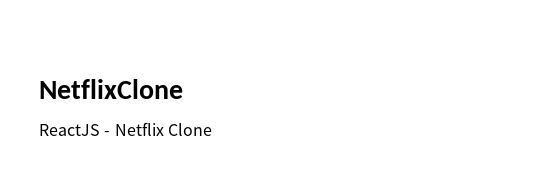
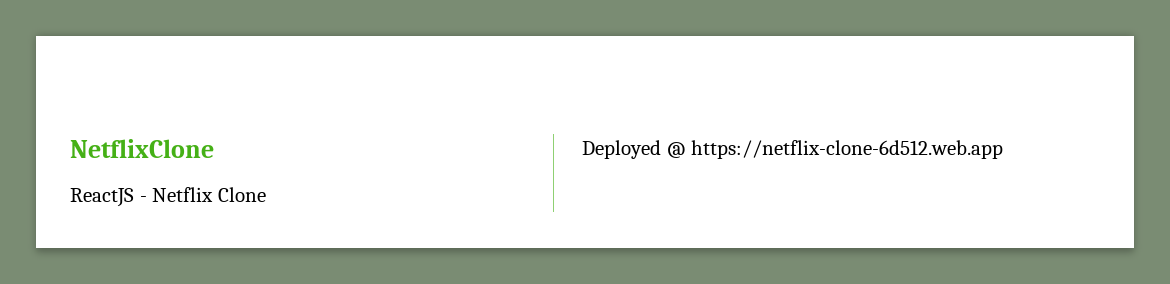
(212, 129) none -> [582,140,1004,159] // Deployed @ https://netflix-clone-6d512.web.app

